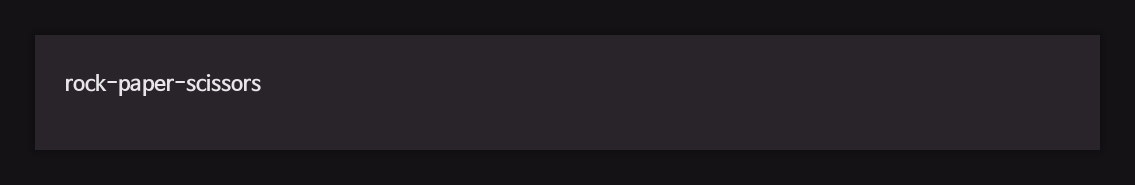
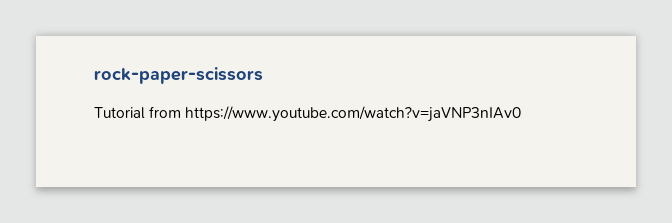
(261, 85) none -> [94,106,522,122] // Tutorial from https://www.youtube.com/watch?v=jaVNP3nIAv0

